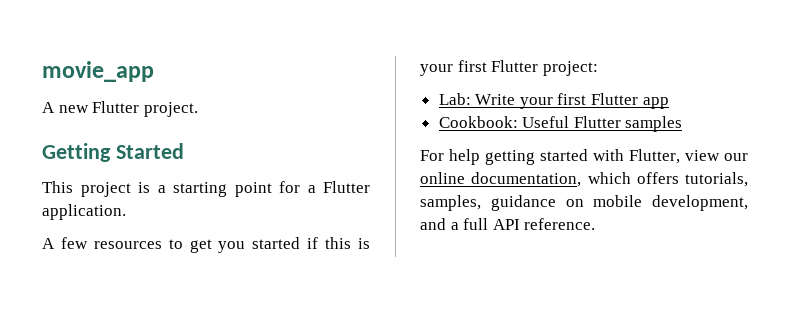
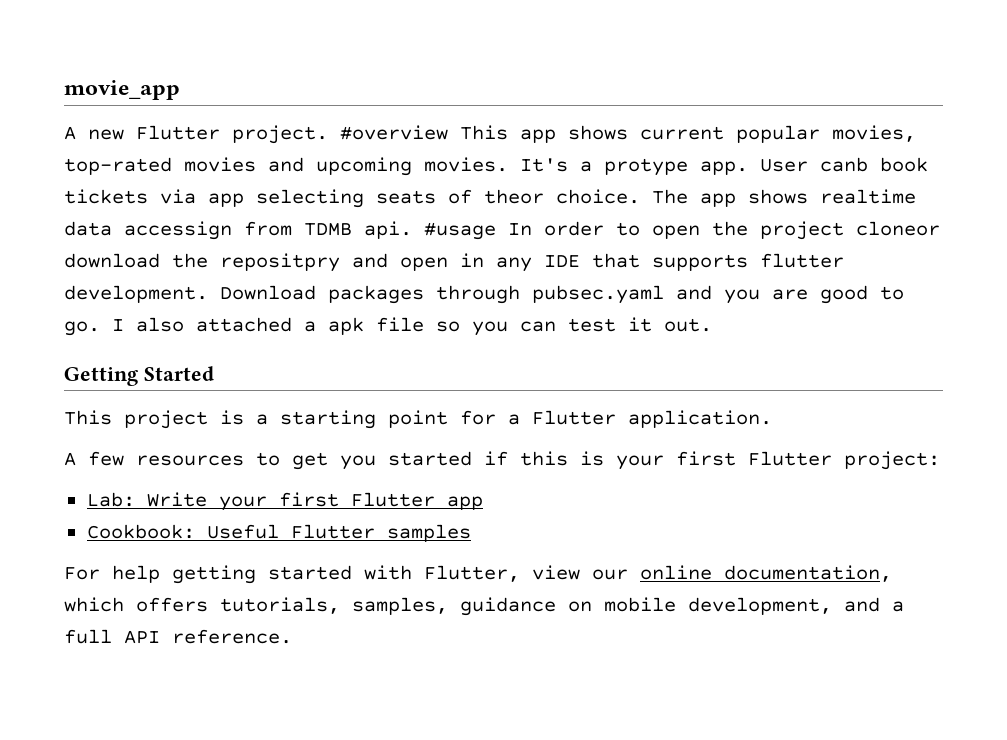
(198, 109) none -> [340,125,916,143] [64,157,928,176] [64,189,916,208] [64,221,940,240] [64,253,844,272] [64,285,904,304] [64,317,712,336] #overview This app shows current popular movies, top-rated movies and upcoming movies. It's a protype app. User canb book tickets via app selecting seats of theor choice. The app shows realtime data accessign from TDMB api. #usage In order to open the project cloneor download the repositpry and open in any IDE that supports flutter development. Download packages through pubsec.yaml and you are good to go. I also attached a apk file so you can test it out.

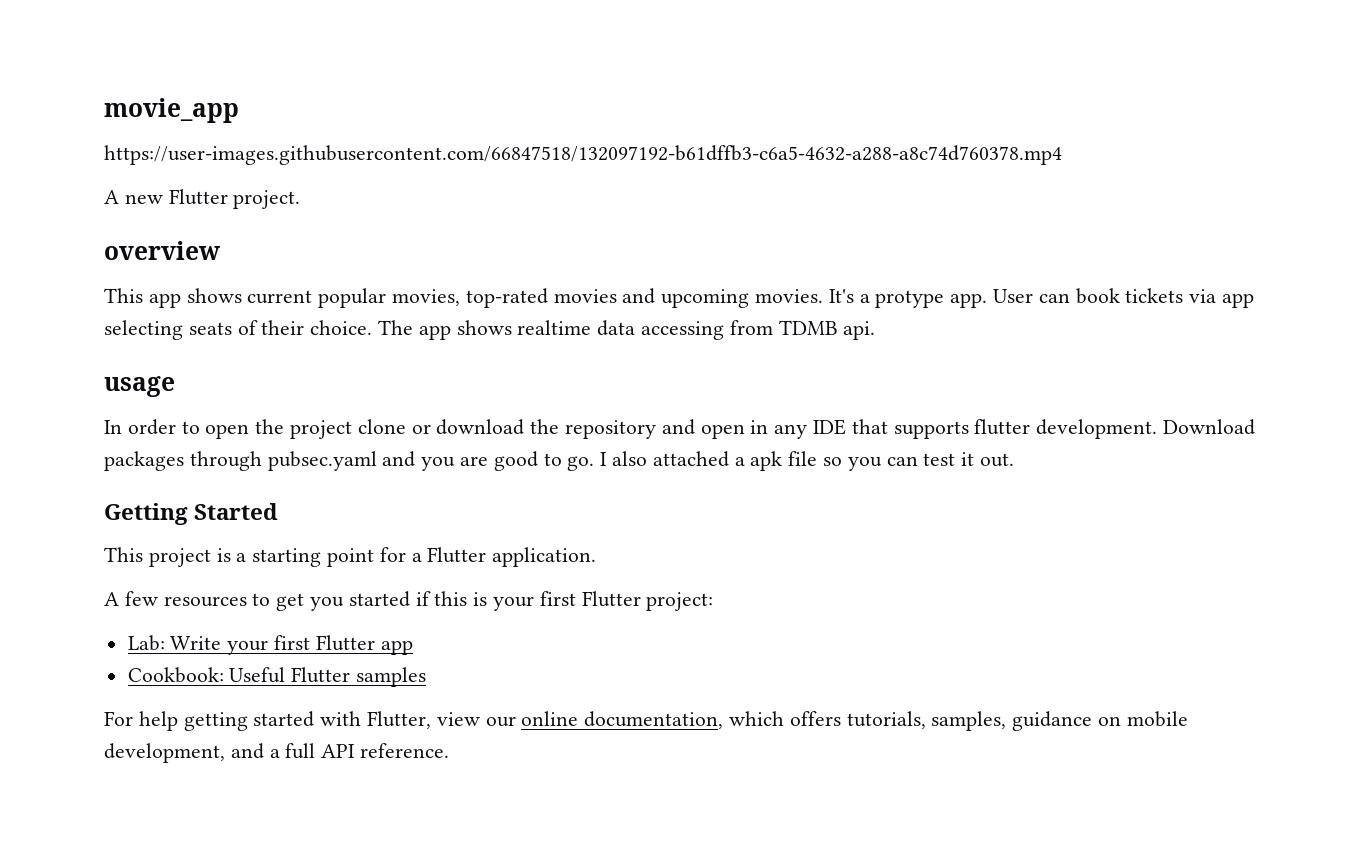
(180, 90) none -> [104,145,1062,165] // https://user-images.githubusercontent.com/66847518/132097192-b61dffb3-c6a5-4632-a288-a8c74d760378.mp4
[340,125,448,140] #overview -> [104,241,220,260] // overview //
[820,157,868,172] canb -> [1038,293,1070,303] can
[484,189,544,204] theor -> [261,320,305,335] their
[124,221,232,240] accessign -> [641,321,725,340] accessing
[424,222,496,240] #usage -> [104,376,175,397] // usage //
[856,221,940,236] cloneor -> [357,419,431,434] clone or
[220,253,340,272] repositpry -> [565,420,657,439] repository

